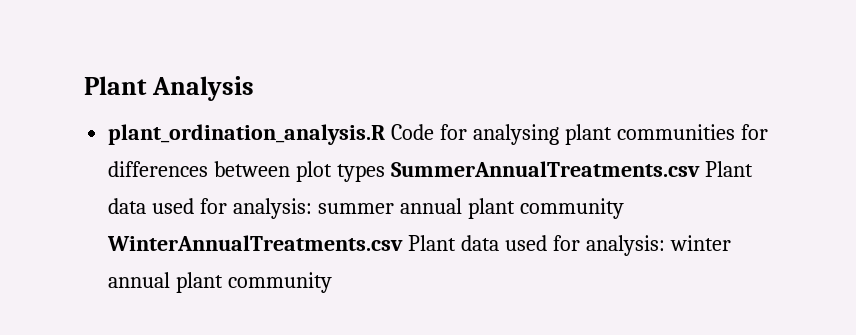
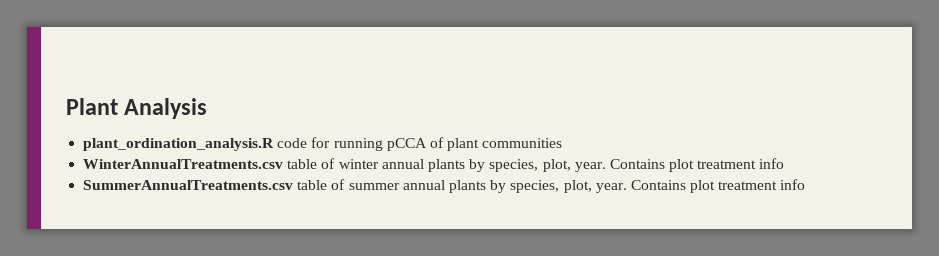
[391,124,768,145] [108,161,753,182] [108,198,624,219] [107,235,731,256] [108,272,333,293] Code for analysing plant communities for differences between plot types SummerAnnualTreatments.csv Plant data used for analysis: summer annual plant community WinterAnnualTreatments.csv Plant data used for analysis: winter annual plant community -> [277,137,563,151] [83,158,785,172] [83,179,806,193] code for running pCCA of plant communities // WinterAnnualTreatments.csv table of winter annual plants by species, plot, year. Contains plot treatment info // SummerAnnualTreatments.csv table of summer annual plants by species, plot, year. Contains plot treatment info

